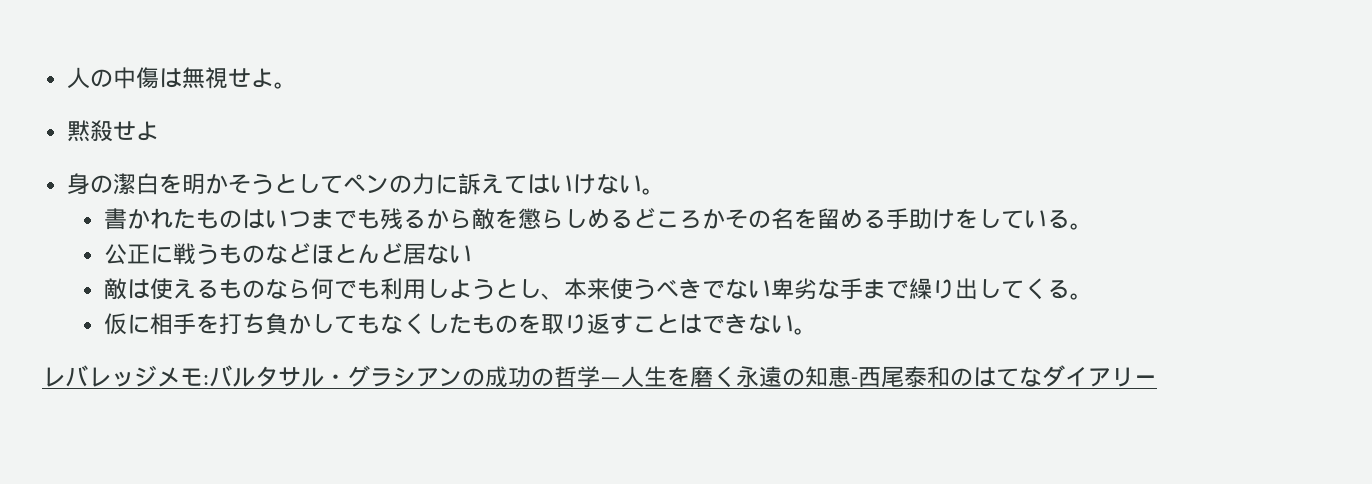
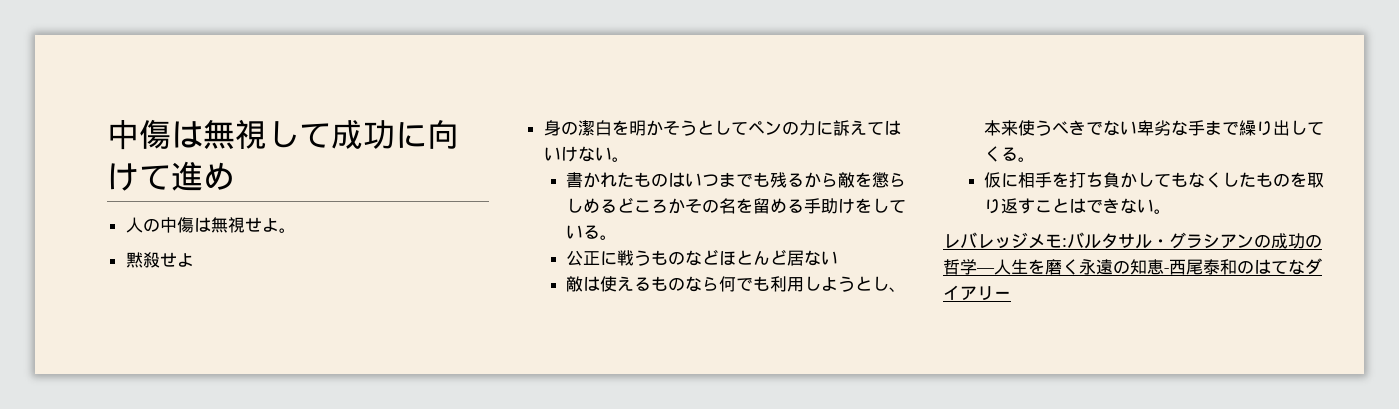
(67, 78) none -> [107,119,459,150] [107,161,235,191] 中傷は無視して成功に向けて進め //

